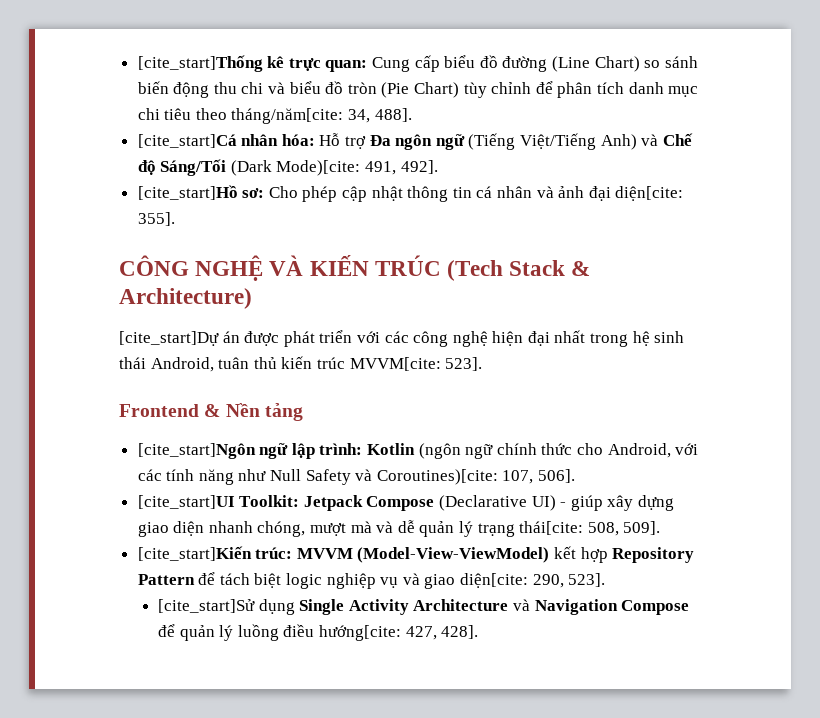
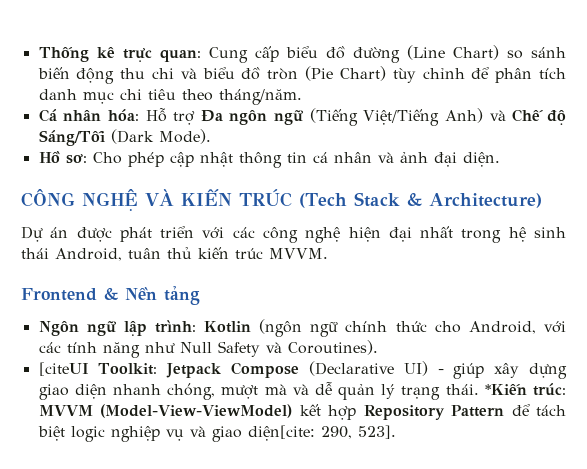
[137,55,263,72] [cite_start]Thống -> [38,47,89,62] Thống
[231,108,412,124] [137,134,237,148] tháng/năm[cite: 34, 488]. // [cite_start]Cá -> [218,89,302,105] [38,109,57,122] tháng/năm. // Cá
[276,160,438,176] [137,185,238,200] Mode)[cite: 491, 492]. // [cite_start]Hồ -> [158,129,211,144] [38,151,60,163] Mode). // Hồ
[615,186,684,201] [137,212,175,226] diện[cite: 355]. -> [462,152,500,167] diện.
[119,331,219,346] [cite_start]Dự -> [21,226,43,242] Dự
[349,357,483,371] MVVM[cite: 523]. -> [269,248,328,259] MVVM.
[137,443,256,459] [cite_start]Ngôn -> [38,321,79,336] Ngôn
[376,469,576,485] [137,495,235,509] Coroutines)[cite: 107, 506]. // [cite_start]UI -> [287,340,378,355] [38,362,89,376] Coroutines). // [citeUI
[519,521,661,536] [137,546,252,561] thái[cite: 508, 509]. // [cite_start]Kiến -> [445,384,527,395] thái. *Kiến
[158,599,690,615] [158,624,479,641] // [cite_start]Sử dụng Single Activity Architecture và Navigation Compose để quản lý luồng điều hướng[cite: 427, 428]. -> (396, 432) none

